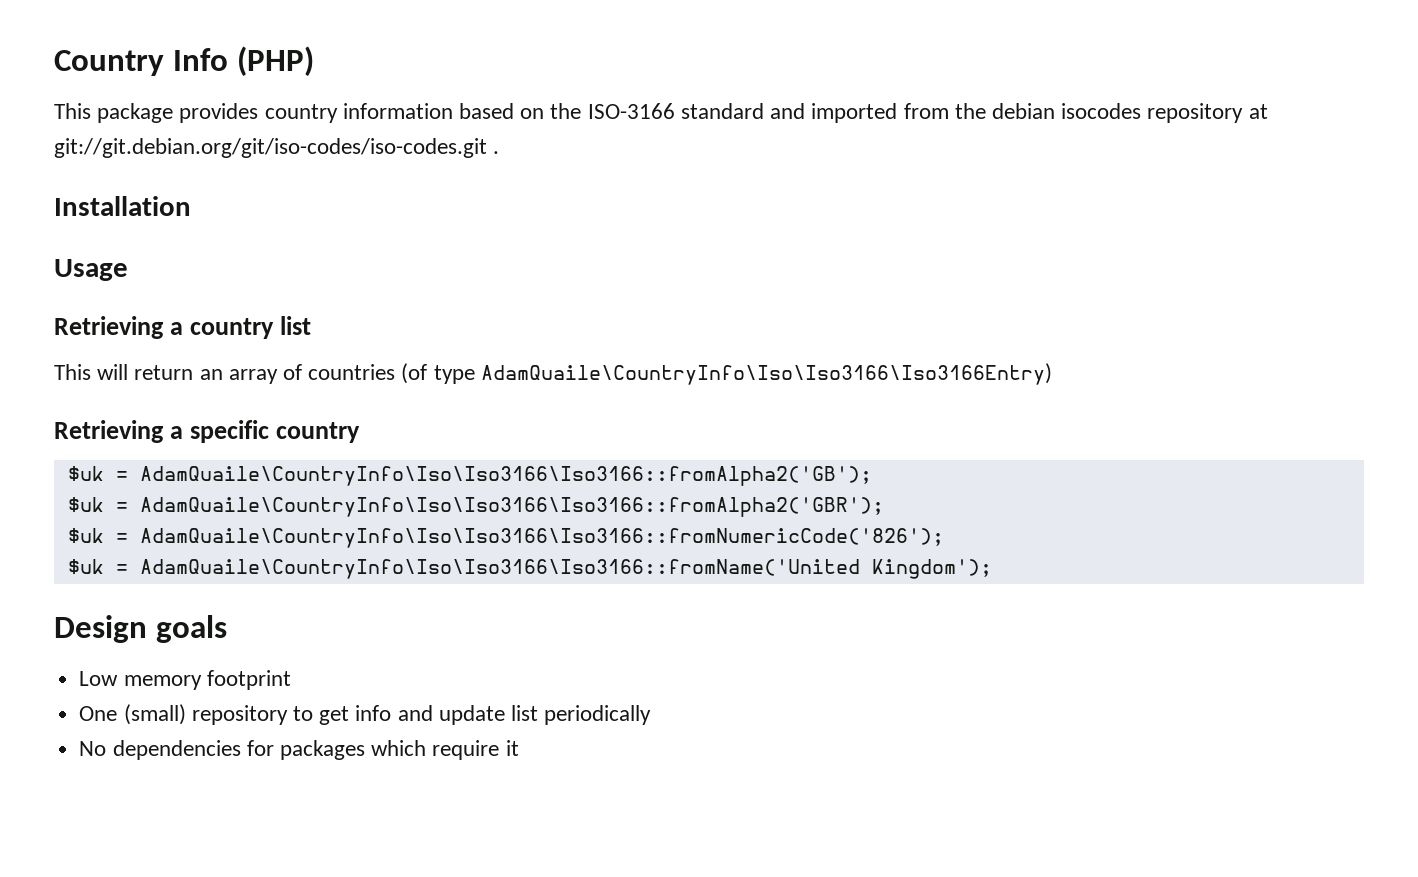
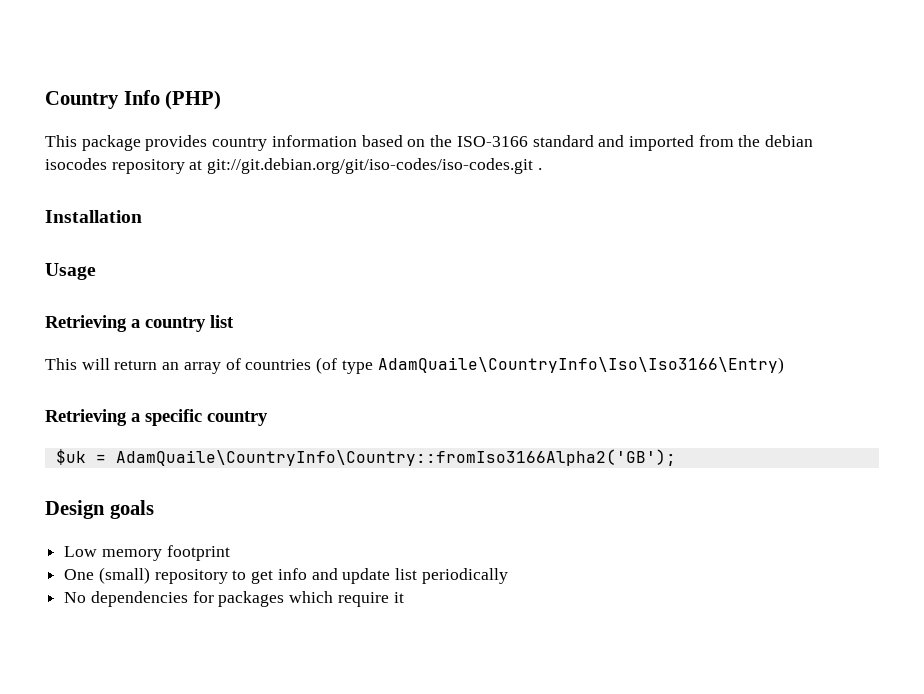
[480,363,1052,385] AdamQuaile\CountryInfo\Iso\Iso3166\Iso3166Entry) -> [377,357,784,374] AdamQuaile\CountryInfo\Iso\Iso3166\Entry)
[139,466,872,486] [67,497,884,517] [67,528,944,548] [67,559,992,579] AdamQuaile\CountryInfo\Iso\Iso3166\Iso3166::fromAlpha2('GB'); // $uk = AdamQuaile\CountryInfo\Iso\Iso3166\Iso3166::fromAlpha2('GBR'); // $uk = AdamQuaile\CountryInfo\Iso\Iso3166\Iso3166::fromNumericCode('826'); // $uk = AdamQuaile\CountryInfo\Iso\Iso3166\Iso3166::fromName('United Kingdom'); -> [115,449,676,466] AdamQuaile\CountryInfo\Country::fromIso3166Alpha2('GB');

